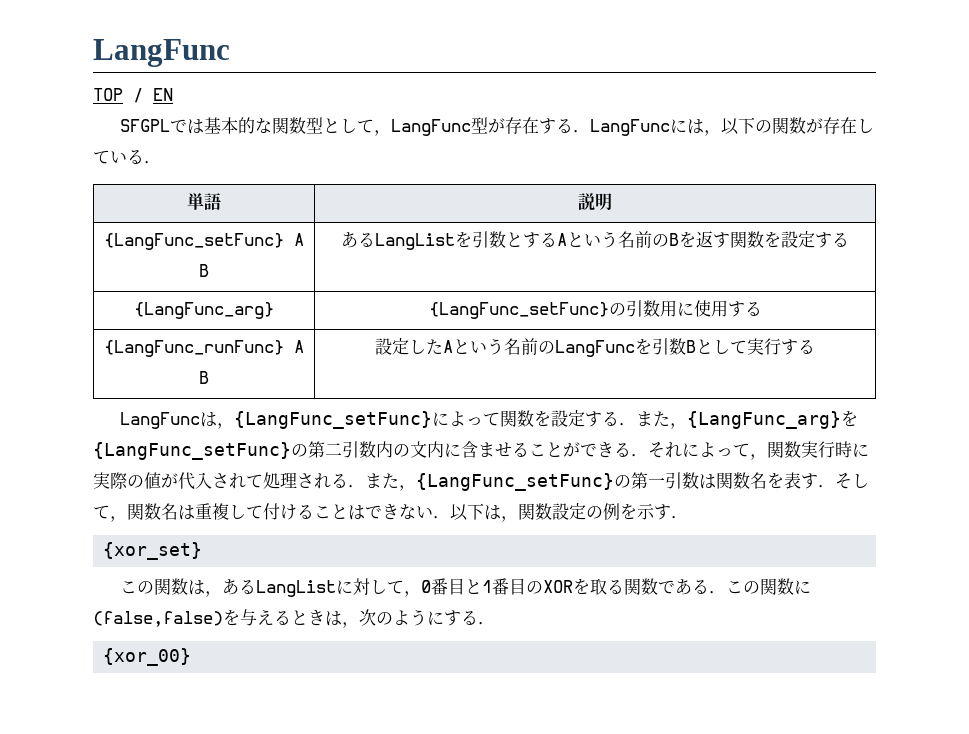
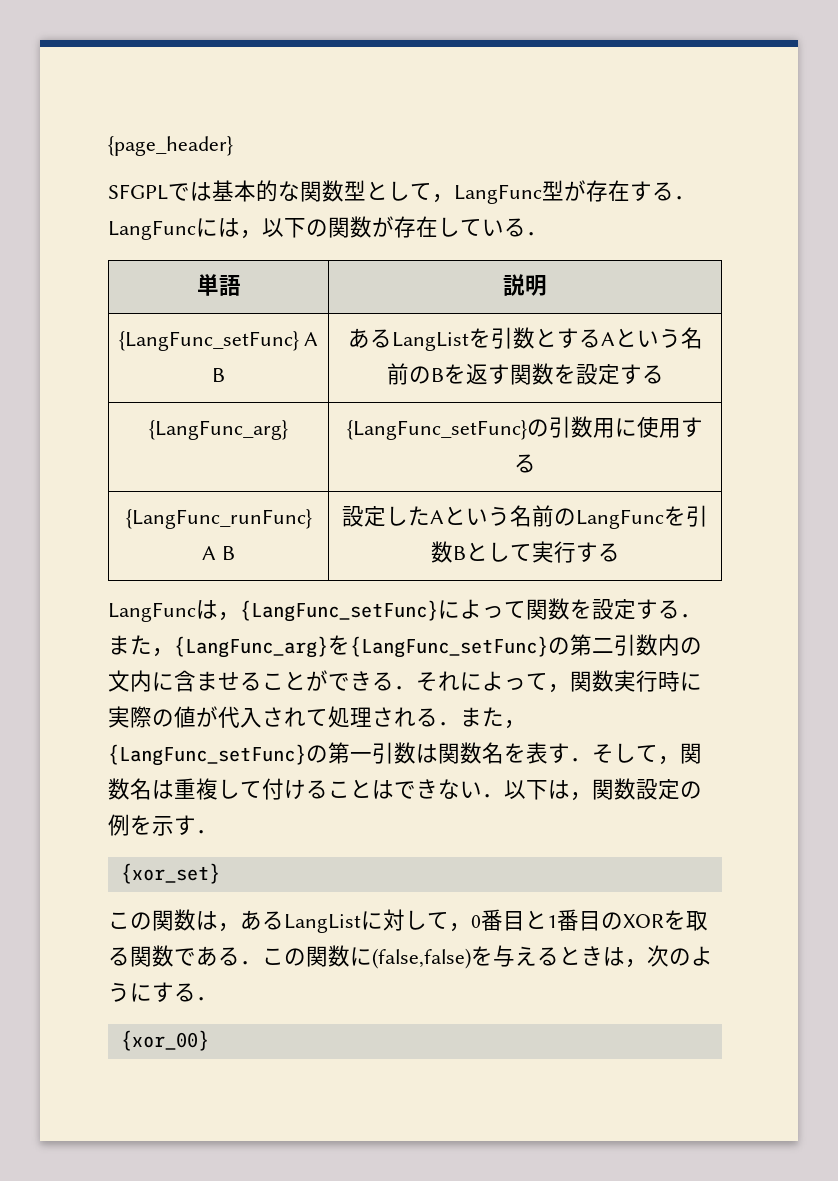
[93,39,230,67] [93,88,173,103] LangFunc // TOP / EN -> [108,136,233,156] {page_header}

